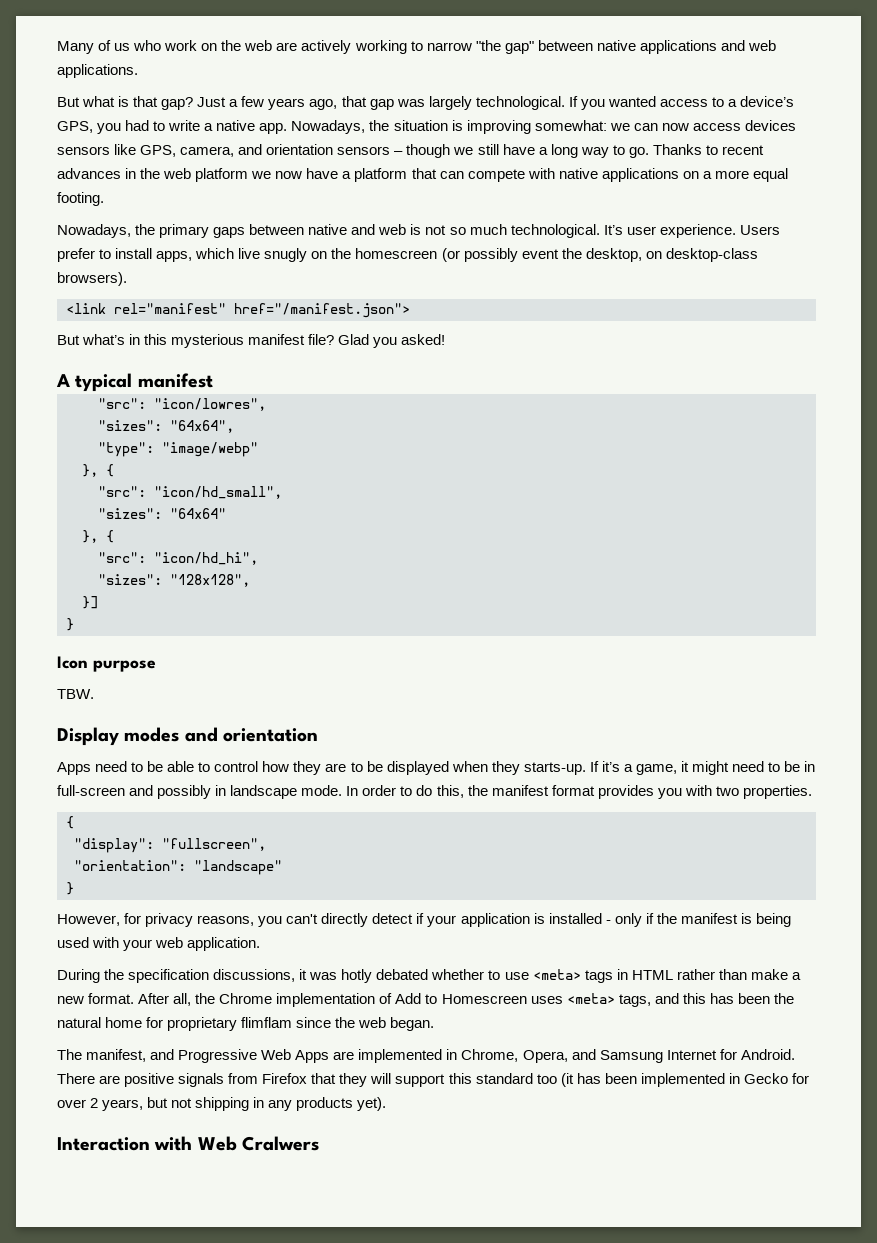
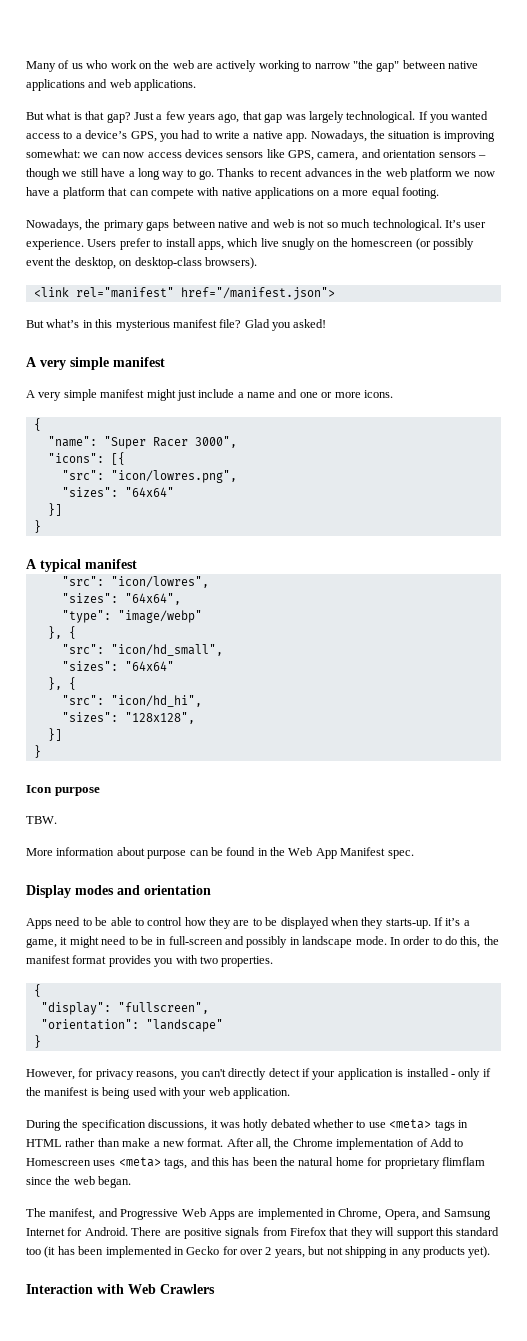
(446, 339) none -> [26,357,165,370] [26,389,393,401] [33,418,41,431] [47,436,237,449] [47,452,125,465] [61,470,237,483] [61,487,174,497] [47,503,62,516] [33,520,41,533] // A very simple manifest // A very simple manifest might just include a name and one or more icons. // { // "name": "Super Racer 3000", // "icons": [{ // "src": "icon/lowres.png", // "sizes": "64x64" // }] // }
(94, 694) none -> [26,847,414,859] // More information about purpose can be found in the Web App Manifest spec.
[241,1136,319,1151] Cralwers -> [160,1284,215,1294] Crawlers

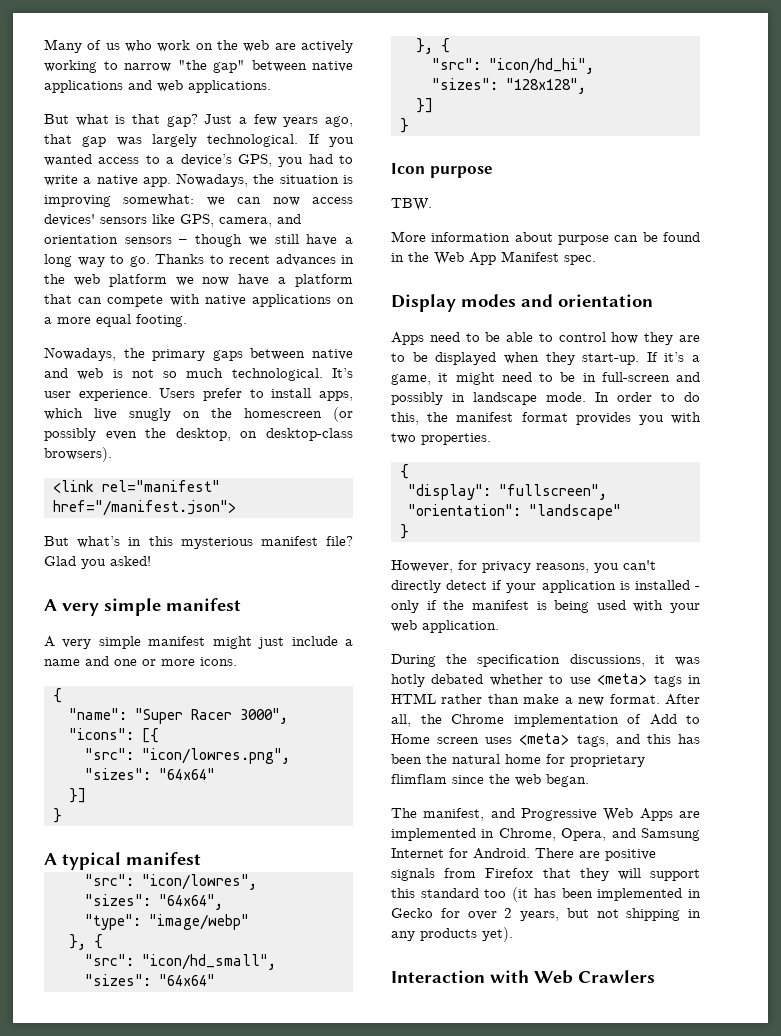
[184,149,223,158] devices -> [44,214,95,226] devices'
[26,258,54,266] event -> [105,431,137,440] even
[385,918,431,929] starts-up. -> [582,353,640,365] start-up.
[26,1158,91,1166] Homescreen -> [391,734,480,744] Home screen

